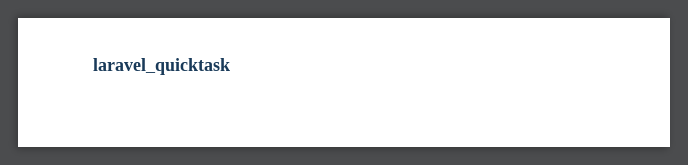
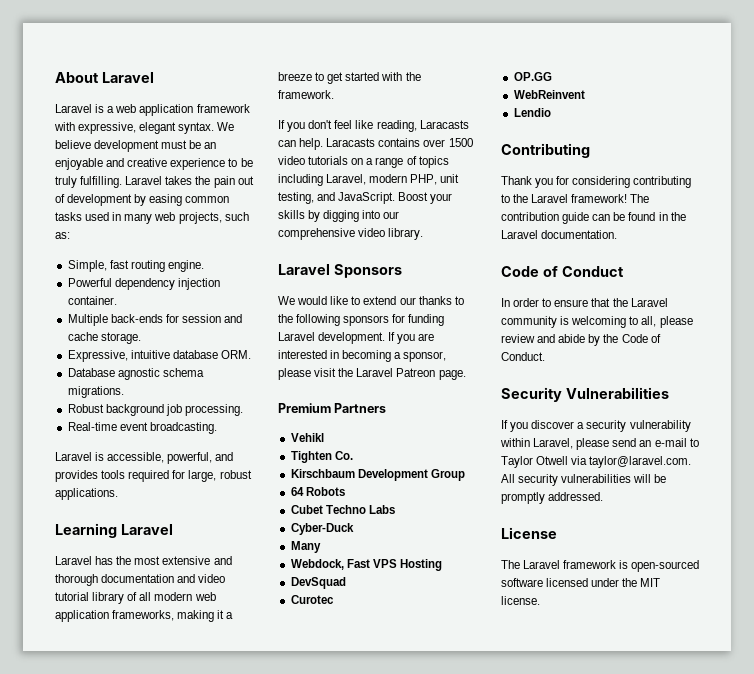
[93,58,230,75] laravel_quicktask -> [55,72,154,83] [55,104,250,116] [54,122,235,134] [55,140,217,152] [55,158,253,170] [55,176,254,188] [55,194,230,206] [55,212,249,224] [55,232,70,239] [67,260,204,272] [67,278,220,290] [67,296,117,305] [67,314,243,326] [67,332,141,344] [67,350,251,362] [67,368,204,380] [67,386,124,398] [67,404,243,416] [67,422,217,434] [55,452,234,464] [55,470,252,482] [55,488,118,500] [55,523,173,538] [55,556,232,565] [55,574,226,586] [55,592,216,604] [55,610,234,622] [278,72,421,84] [278,90,334,99] [278,120,469,132] [278,138,473,150] [278,156,449,168] [278,174,460,186] [278,192,453,204] [278,210,400,222] [278,228,424,240] [278,264,402,278] [278,296,464,305] [278,314,445,326] [278,332,435,344] [278,350,447,362] [278,368,466,380] [278,403,387,413] [290,433,324,442] [290,451,353,463] [290,469,465,481] [290,487,345,496] [290,505,395,514] [290,523,354,535] [290,541,321,553] [290,559,442,571] [290,577,346,589] [290,595,334,604] [513,72,552,81] [513,90,585,99] [513,108,551,117] [501,143,590,158] [501,176,692,188] [501,194,650,203] [501,212,686,224] [501,230,618,239] [501,266,624,277] [501,298,668,307] [501,316,693,328] [501,334,661,346] [501,352,545,361] [501,387,669,402] [501,420,691,432] [500,438,699,450] [501,456,692,468] [501,474,667,486] [501,492,604,504] [501,527,557,539] [501,560,700,572] [501,578,661,587] [501,596,540,605] About Laravel // Laravel is a web application framework with expressive, elegant syntax. We believe development must be an enjoyable and creative experience to be truly fulfilling. Laravel takes the pain out of development by easing common tasks used in many web projects, such as: // Simple, fast routing engine. // Powerful dependency injection container. // Multiple back-ends for session and cache storage. // Expressive, intuitive database ORM. // Database agnostic schema migrations. // Robust background job processing. // Real-time event broadcasting. // Laravel is accessible, powerful, and provides tools required for large, robust applications. // Learning Laravel // Laravel has the most extensive and thorough documentation and video tutorial library of all modern web application frameworks, making it a breeze to get started with the framework. // If you don't feel like reading, Laracasts can help. Laracasts contains over 1500 video tutorials on a range of topics including Laravel, modern PHP, unit testing, and JavaScript. Boost your skills by digging into our comprehensive video library. // Laravel Sponsors // We would like to extend our thanks to the following sponsors for funding Laravel development. If you are interested in becoming a sponsor, please visit the Laravel Patreon page. // Premium Partners // Vehikl // Tighten Co. // Kirschbaum Development Group // 64 Robots // Cubet Techno Labs // Cyber-Duck // Many // Webdock, Fast VPS Hosting // DevSquad // Curotec // OP.GG // WebReinvent // Lendio // Contributing // Thank you for considering contributing to the Laravel framework! The contribution guide can be found in the Laravel documentation. // Code of Conduct // In order to ensure that the Laravel community is welcoming to all, please review and abide by the Code of Conduct. // Security Vulnerabilities // If you discover a security vulnerability within Laravel, please send an e-mail to Taylor Otwell via taylor@laravel.com. All security vulnerabilities will be promptly addressed. // License // The Laravel framework is open-sourced software licensed under the MIT license.

